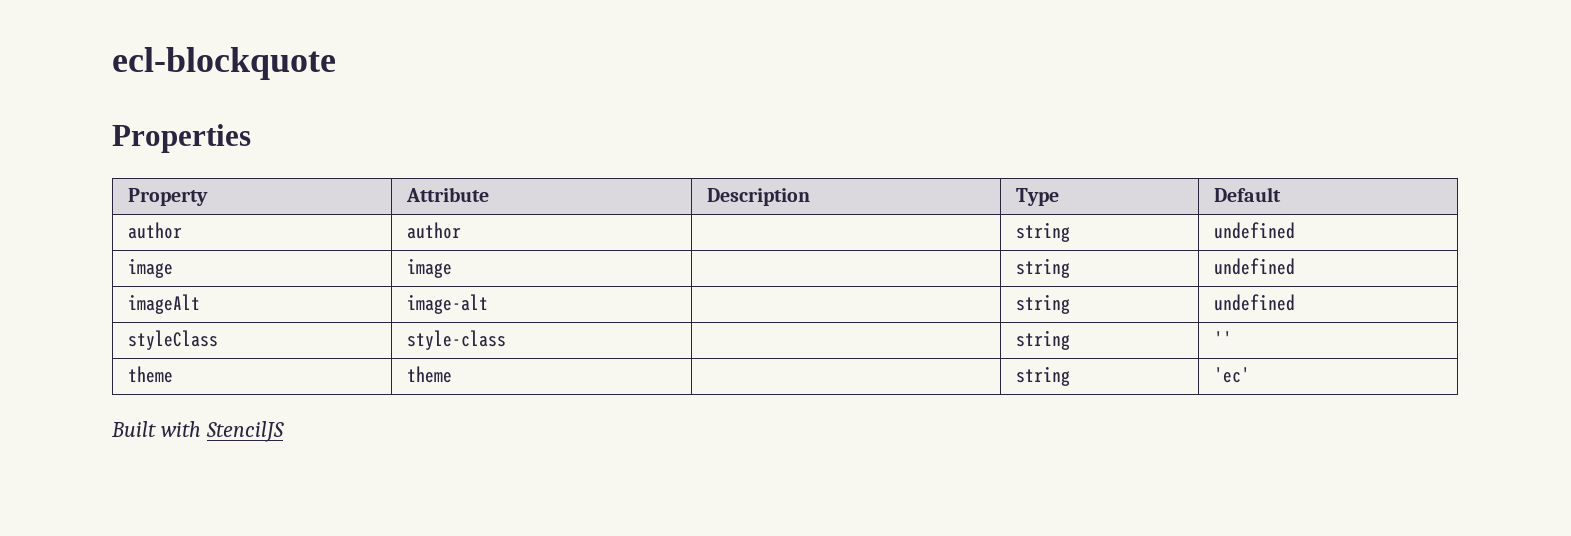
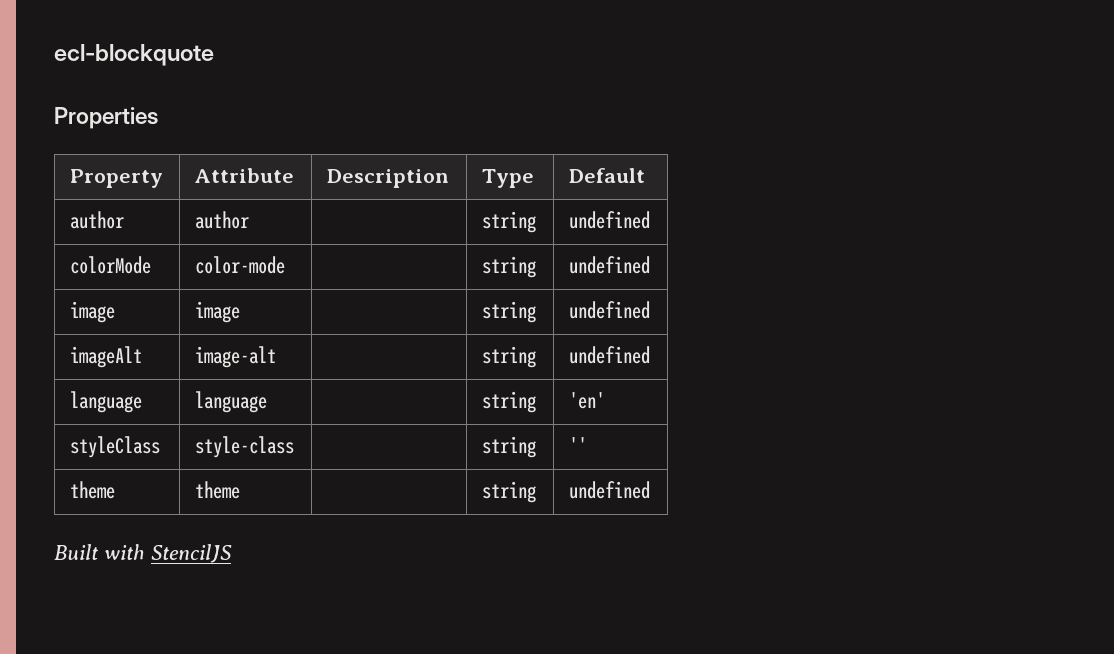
(1296, 230) none -> [69,256,151,274] [194,256,285,274] [481,256,536,278] [568,256,650,274] // colorMode | color-mode | | string | undefined
(1296, 302) none -> [69,391,142,413] [194,391,267,413] [481,391,536,413] [568,392,605,409] // language | language | | string | 'en'
[1214,367,1251,383] 'ec' -> [568,481,650,499] undefined

